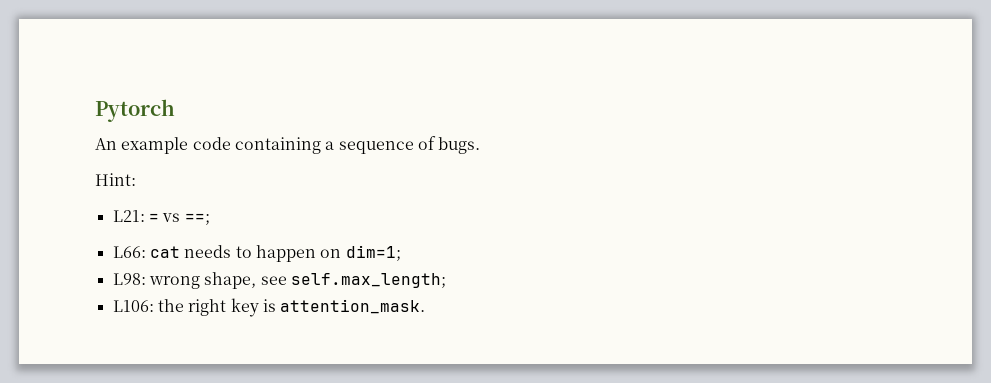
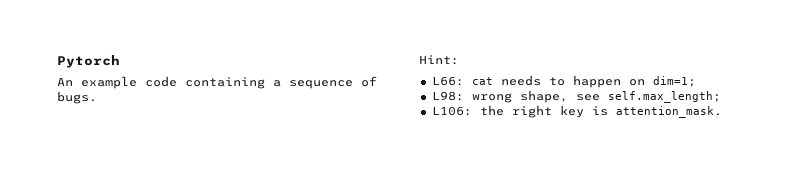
[112,210,210,225] // L21: = vs ==; -> (459, 60) none

